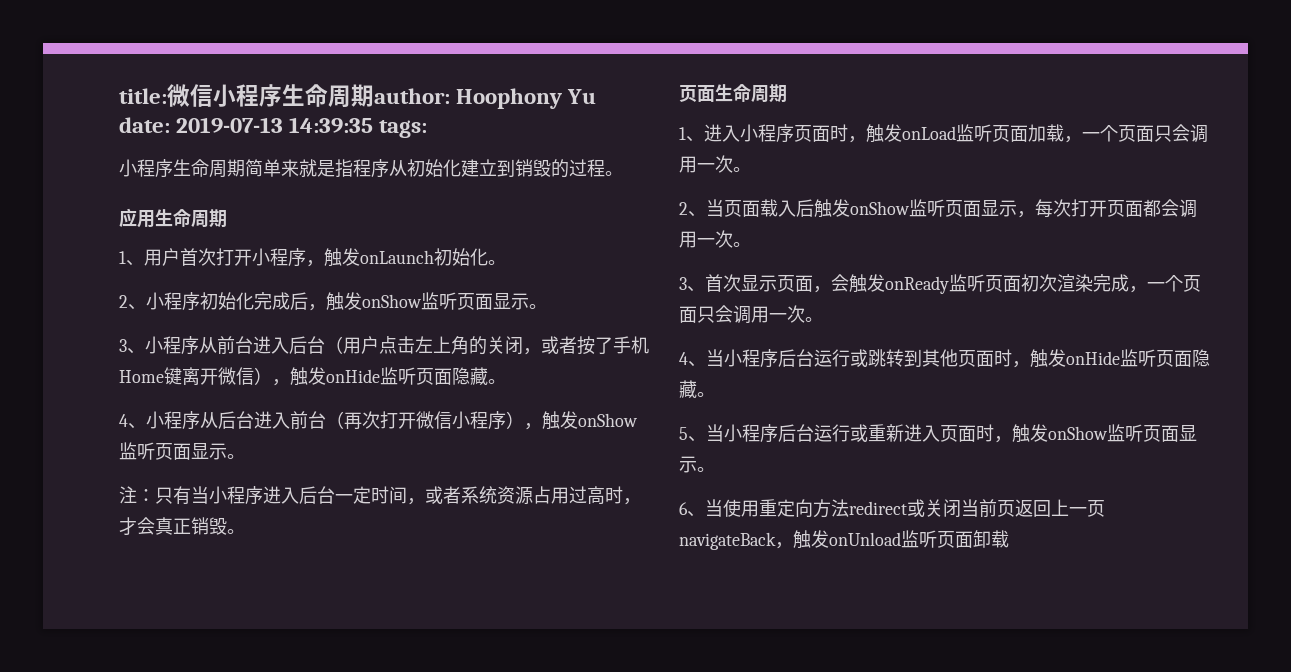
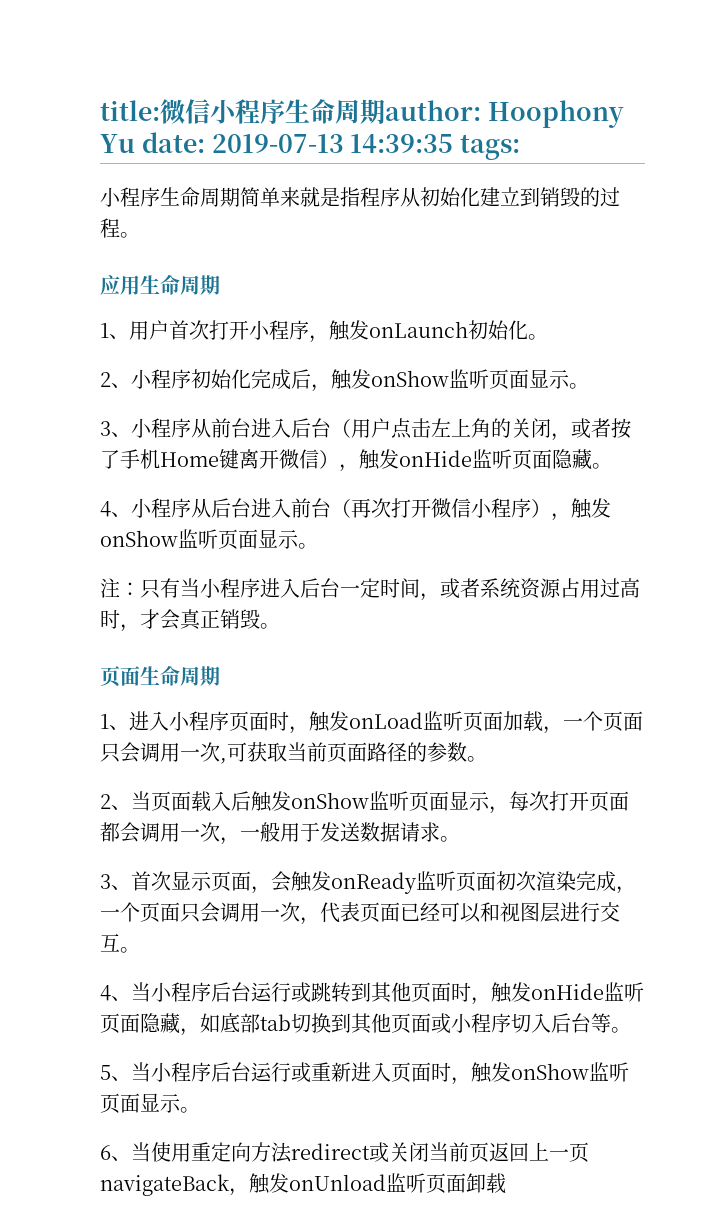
(733, 164) none -> [220,742,467,764] ,可获取当前页面路径的参数
(733, 239) none -> [220,822,440,845] ，一般用于发送数据请求
(805, 314) none -> [300,902,620,925] [100,934,120,952] ，代表页面已经可以和视图层进行交互
(697, 389) none -> [180,1013,611,1036] ，如底部tab切换到其他页面或小程序切入后台等

